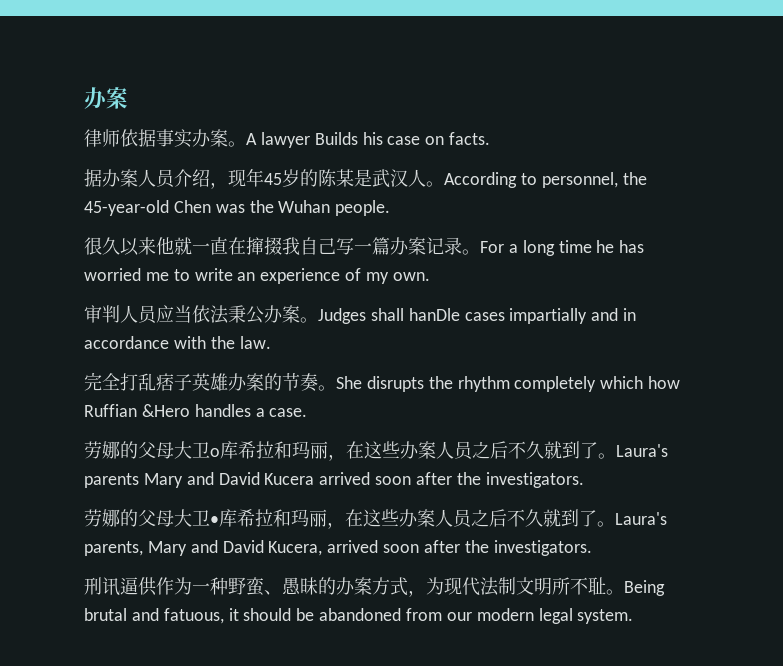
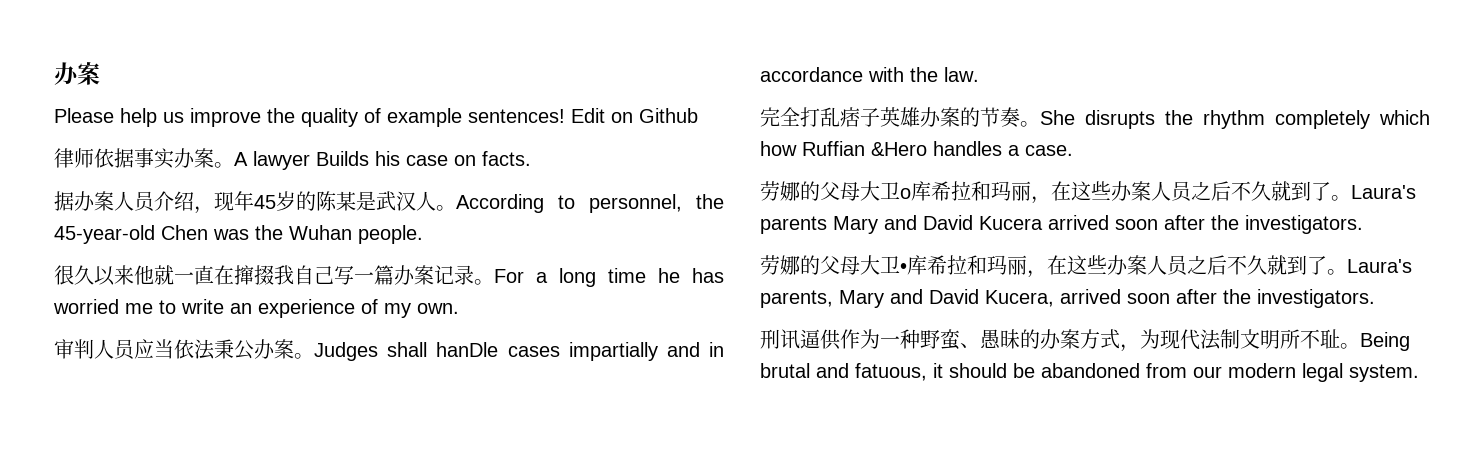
[84,87,128,109] 办案 -> [54,62,100,85] [54,108,698,127] 办案 // Please help us improve the quality of example sentences! Edit on Github

